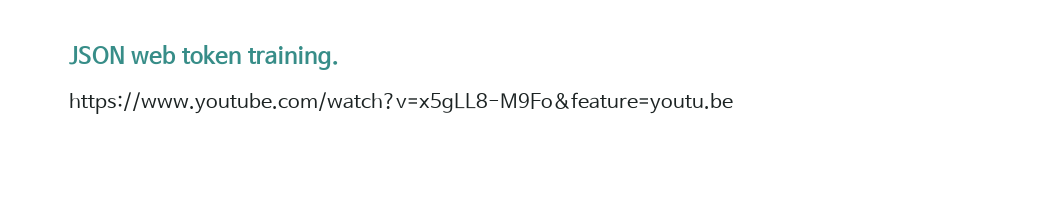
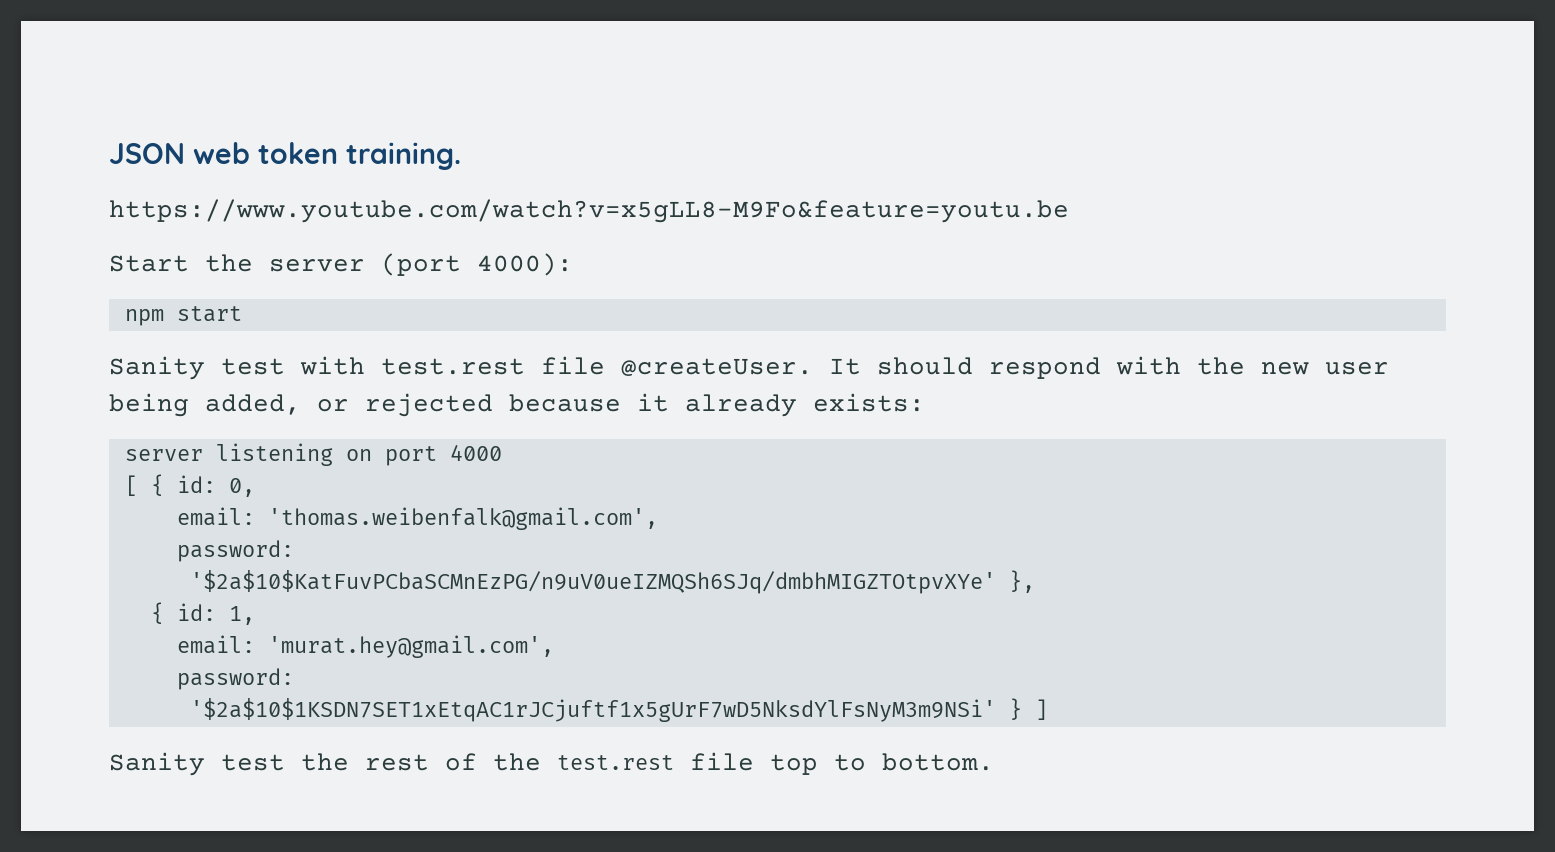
(733, 103) none -> [109,253,573,276] [124,306,242,326] [109,356,1389,380] [109,393,925,417] [124,443,502,466] [124,474,255,497] [176,507,658,530] [176,540,294,562] [189,570,1035,594] [150,602,255,625] [176,635,554,658] [176,668,294,690] [189,698,1048,722] [109,752,994,776] // Start the server (port 4000): // npm start // Sanity test with test.rest file @createUser. It should respond with the new user being added, or rejected because it already exists: // server listening on port 4000 // [ { id: 0, // email: 'thomas.weibenfalk@gmail.com', // password: // '$2a$10$KatFuvPCbaSCMnEzPG/n9uV0ueIZMQSh6SJq/dmbhMIGZTOtpvXYe' }, // { id: 1, // email: 'murat.hey@gmail.com', // password: // '$2a$10$1KSDN7SET1xEtqAC1rJCjuftf1x5gUrF7wD5NksdYlFsNyM3m9NSi' } ] // Sanity test the rest of the test.rest file top to bottom.

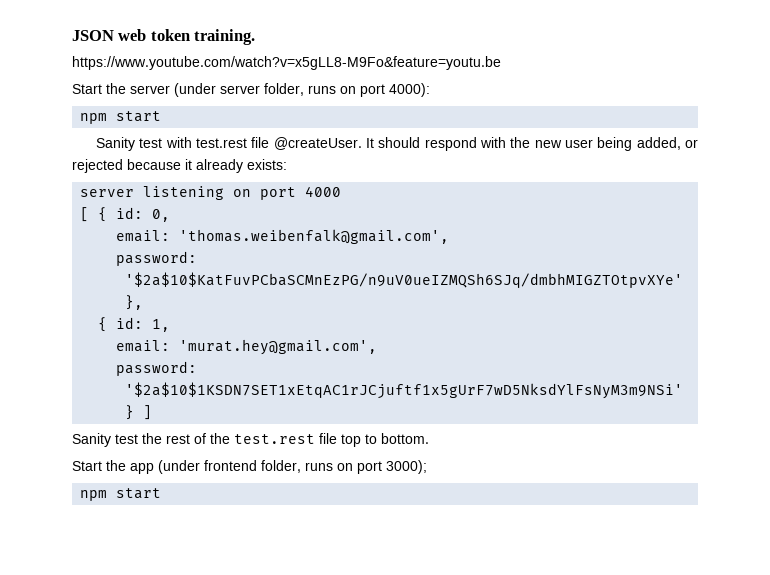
[381,253,461,276] (port -> [174,83,385,97] (under server folder, runs on port
(994, 762) none -> [72,460,427,474] [80,488,162,501] // Start the app (under frontend folder, runs on port 3000); // npm start

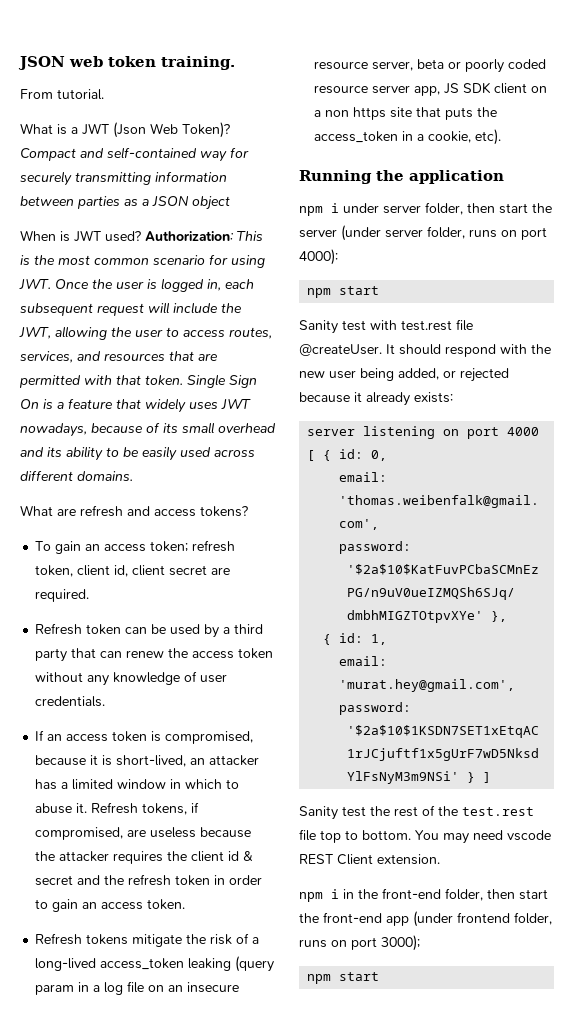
[72,56,501,70] [72,84,102,94] https://www.youtube.com/watch?v=x5gLL8-M9Fo&feature=youtu.be // Start -> [20,89,104,100] [20,122,230,138] [20,147,249,162] [20,171,227,186] [20,195,230,210] [20,230,263,242] [20,254,265,268] [19,278,254,292] [20,302,242,316] [19,326,272,340] [20,351,218,363] [19,374,257,388] [20,398,251,413] [20,422,276,437] [20,446,255,461] [20,470,133,481] [20,505,248,517] [35,540,236,554] [35,565,231,577] [35,589,90,602] [35,623,264,638] [35,648,274,662] [35,671,228,686] [35,696,106,707] [35,730,254,744] [35,755,260,767] [35,779,240,790] [35,802,200,815] [35,827,252,840] [35,851,254,864] [35,874,263,886] [35,899,186,912] [35,933,260,947] [35,956,275,972] [35,981,240,995] [314,59,547,73] [314,82,548,96] [314,107,498,120] [314,129,502,145] [299,170,504,184] [299,202,528,216] From tutorial. // What is a JWT (Json Web Token)? Compact and self-contained way for securely transmitting information between parties as a JSON object // When is JWT used? Authorization: This is the most common scenario for using JWT. Once the user is logged in, each subsequent request will include the JWT, allowing the user to access routes, services, and resources that are permitted with that token. Single Sign On is a feature that widely uses JWT nowadays, because of its small overhead and its ability to be easily used across different domains. // What are refresh and access tokens? // To gain an access token; refresh token, client id, client secret are required. // Refresh token can be used by a third party that can renew the access token without any knowledge of user credentials. // If an access token is compromised, because it is short-lived, an attacker has a limited window in which to abuse it. Refresh tokens, if compromised, are useless because the attacker requires the client id & secret and the refresh token in order to gain an access token. // Refresh tokens mitigate the risk of a long-lived access_token leaking (query param in a log file on an insecure resource server, beta or poorly coded resource server app, JS SDK client on a non https site that puts the access_token in a cookie, etc). // Running the application // npm i under server folder, then start
[72,460,126,471] // Start the -> [415,830,551,844] [299,854,440,865] [299,888,548,902] [299,912,382,923] You may need vscode REST Client extension. // npm i in the front-end folder, then start the front-end

